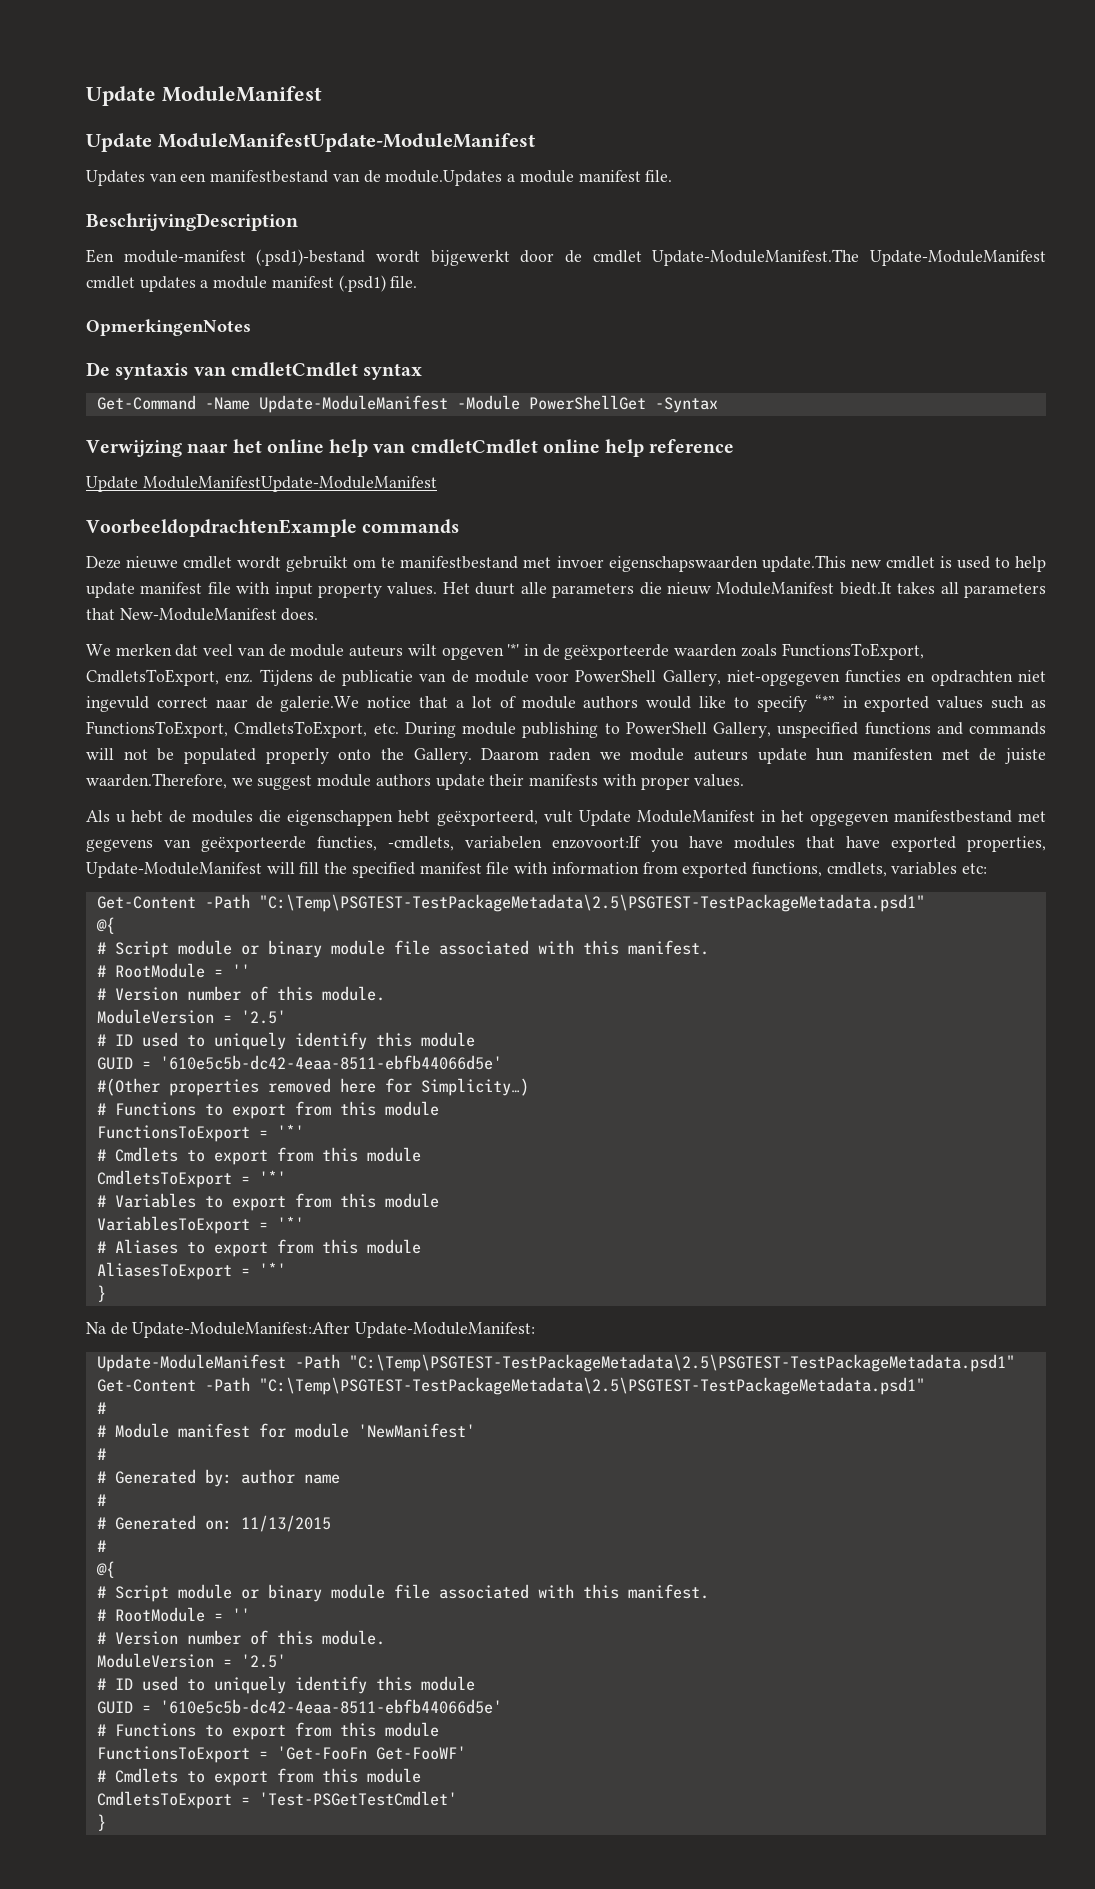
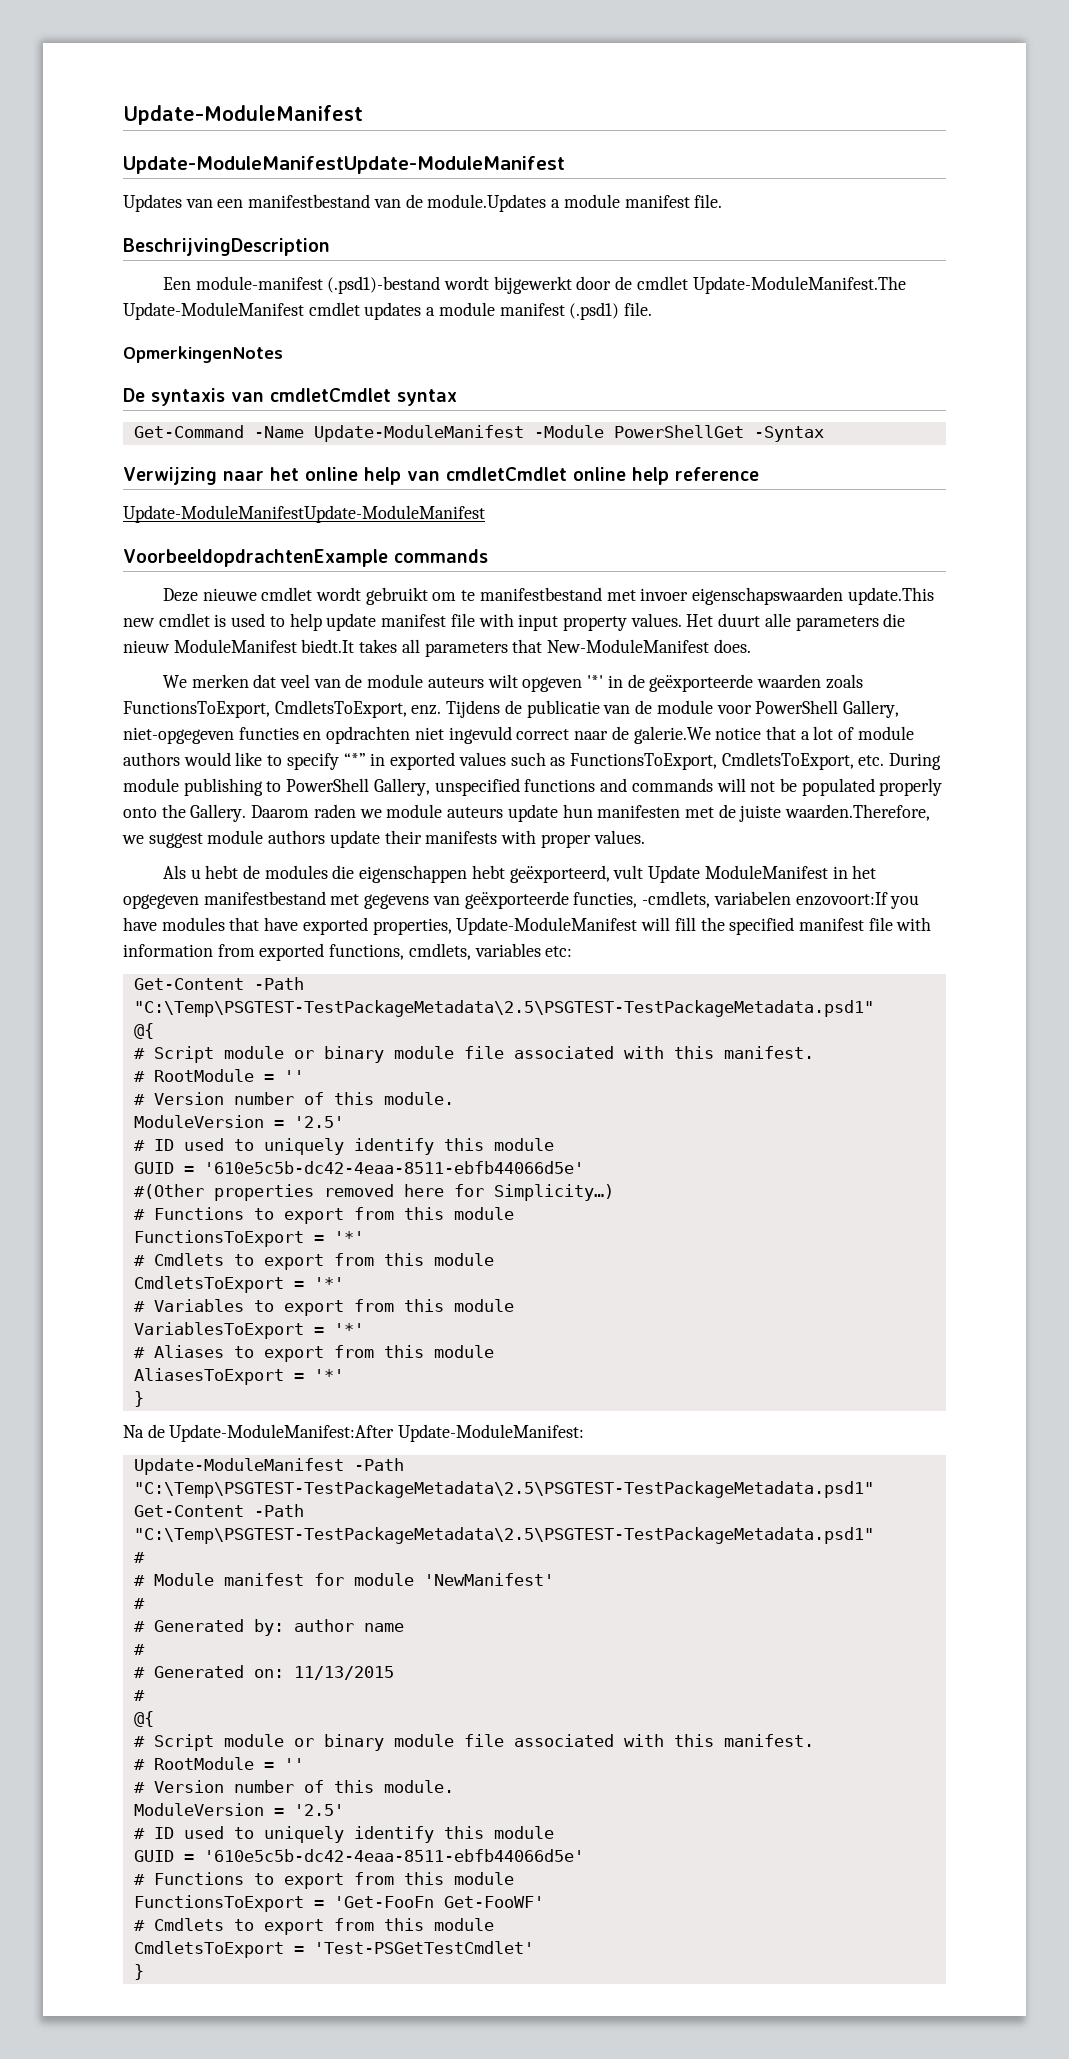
[86,86,322,106] [86,133,535,152] Update ModuleManifest // Update ModuleManifestUpdate-ModuleManifest -> [123,105,363,125] [123,156,565,174] Update-ModuleManifest // Update-ModuleManifestUpdate-ModuleManifest
[86,476,437,492] Update ModuleManifestUpdate-ModuleManifest -> [123,505,485,523] Update-ModuleManifestUpdate-ModuleManifest

